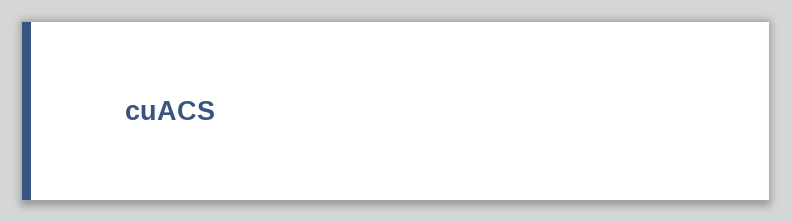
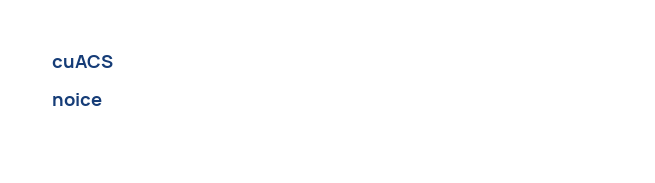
(215, 110) none -> [52,93,102,106] // noice

